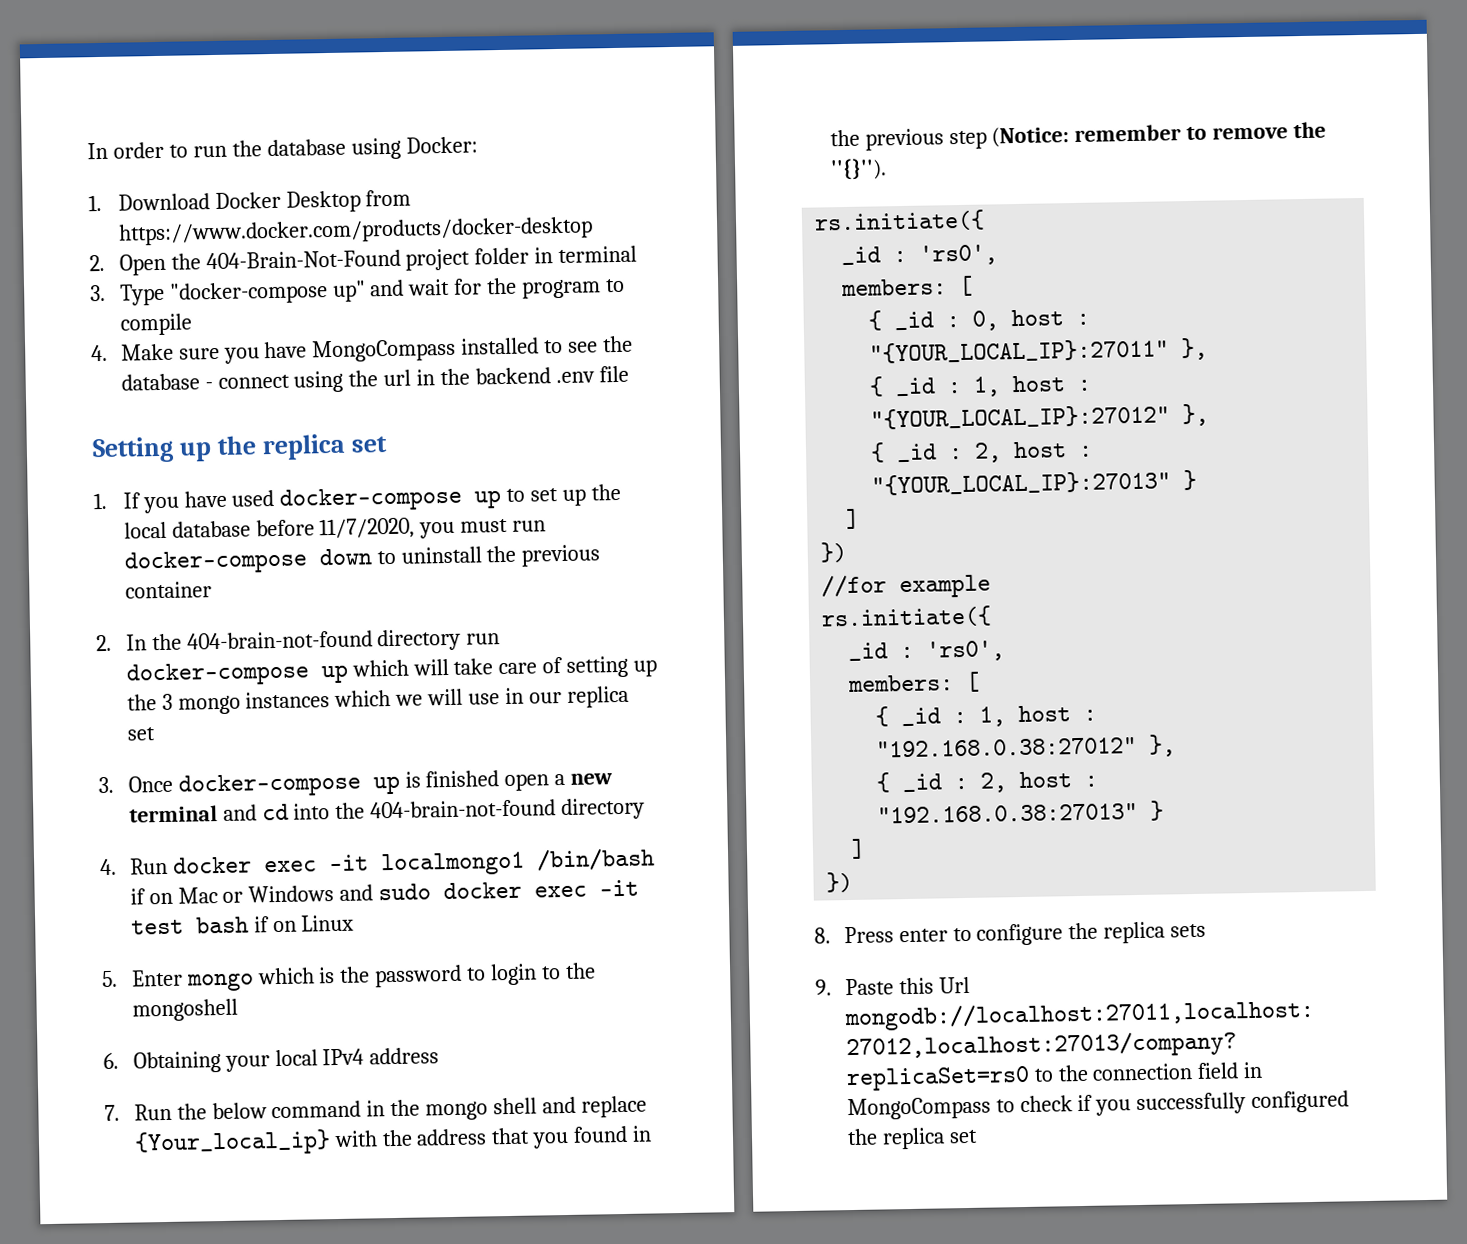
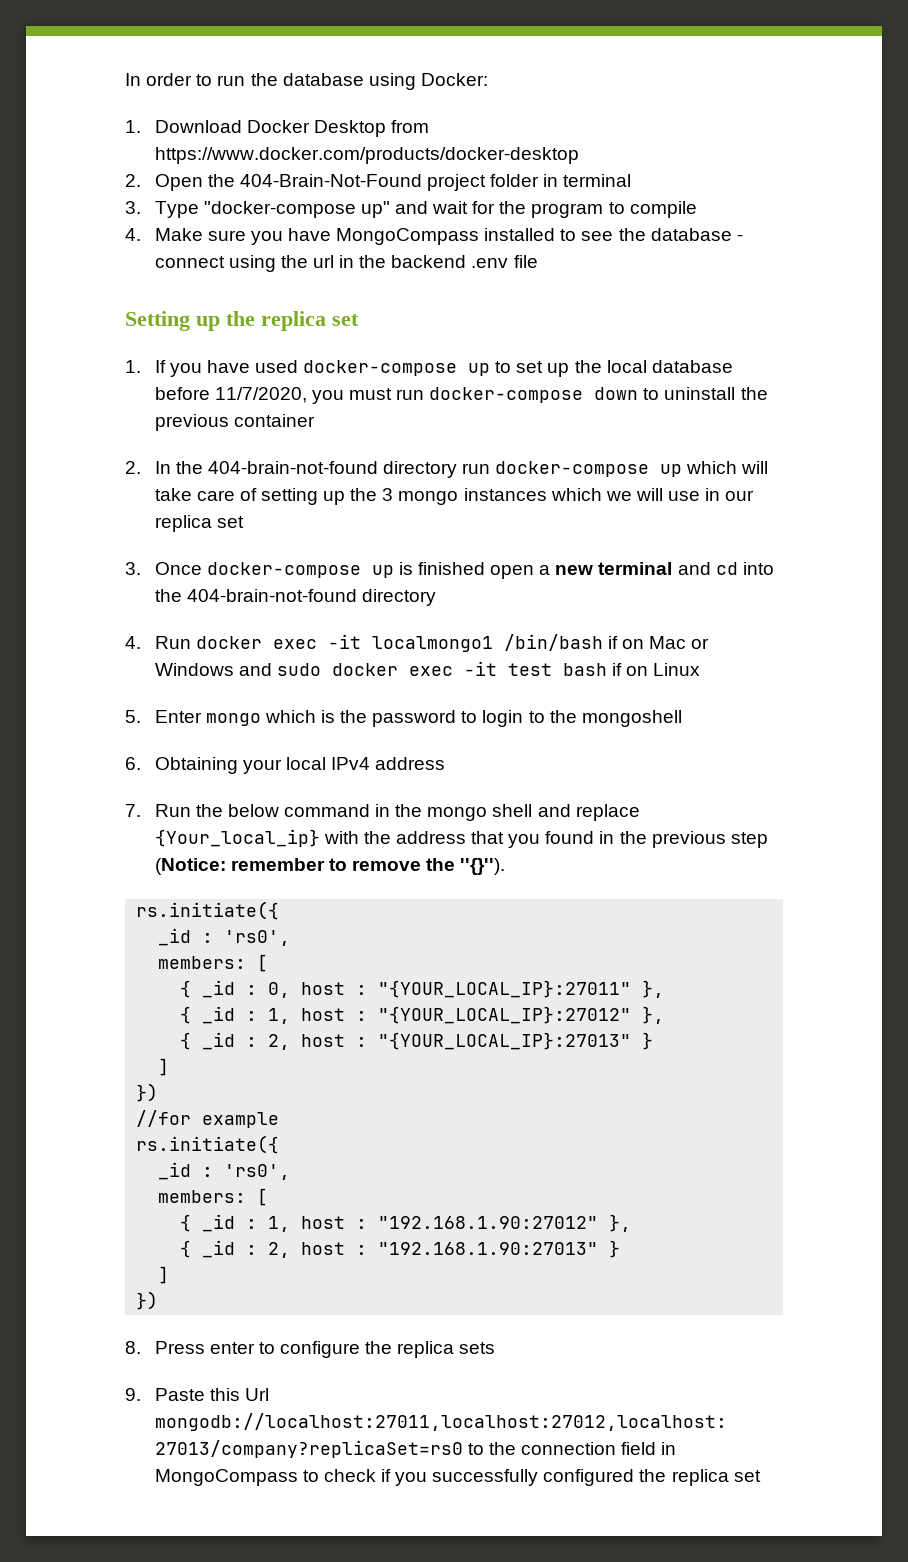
[876,734,1177,758] [876,771,1099,793] [877,802,1139,824] "192.168.0.38:27012" }, // { _id : 2, host : "192.168.0.38:27013" -> [378,1214,632,1232] [180,1240,599,1258] "192.168.1.90:27012" }, // { _id : 2, host : "192.168.1.90:27013"

